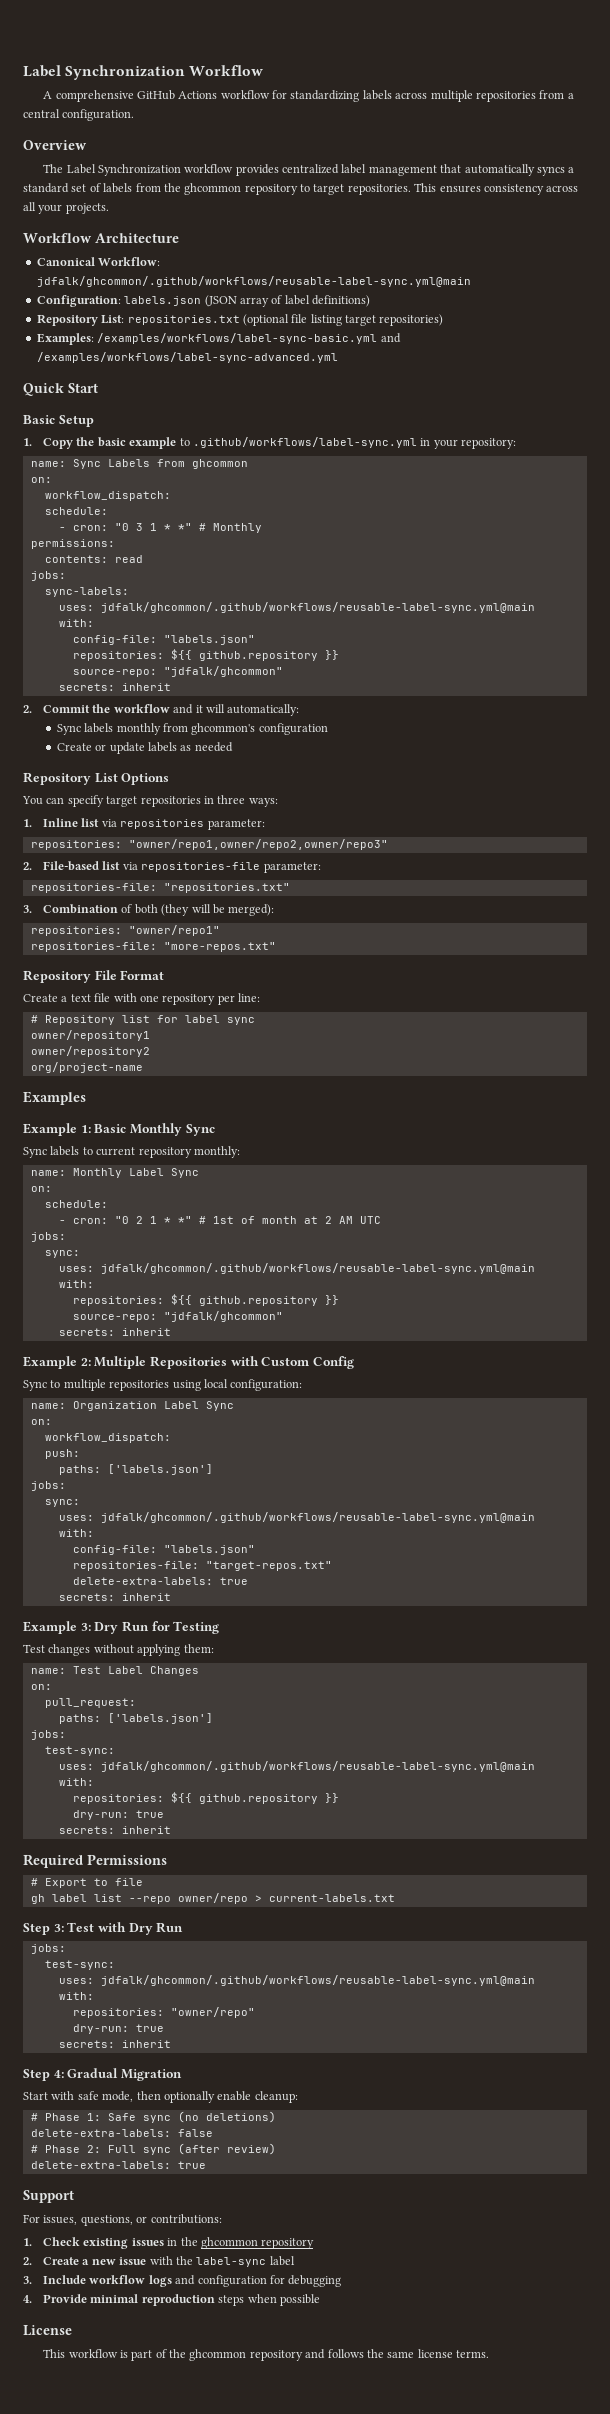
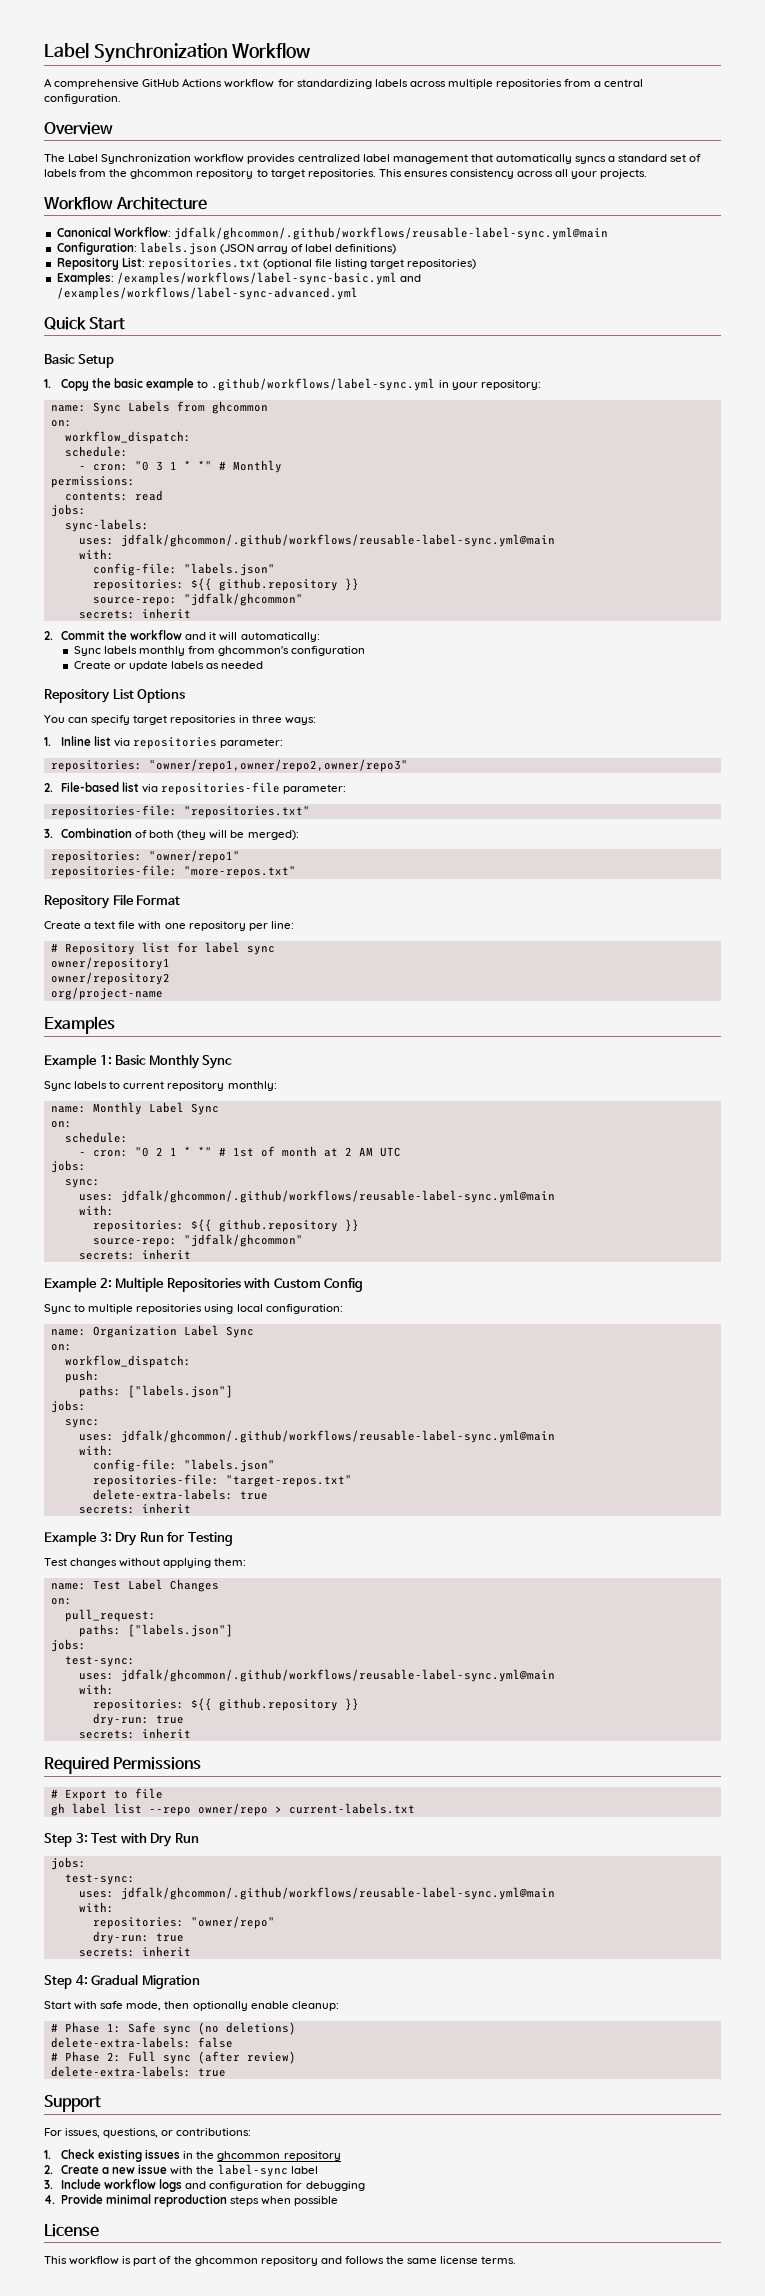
[107,1464,213,1475] ['labels.json'] -> [127,1385,233,1398] ["labels.json"]
[107,1713,213,1724] ['labels.json'] -> [127,1624,233,1637] ["labels.json"]

